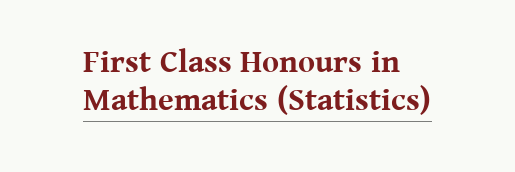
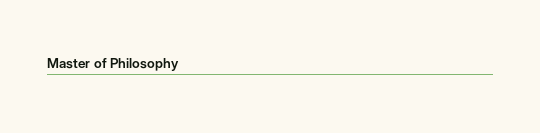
[83,48,400,72] [83,85,431,115] First Class Honours in Mathematics (Statistics) -> [47,58,180,71] Master of Philosophy

